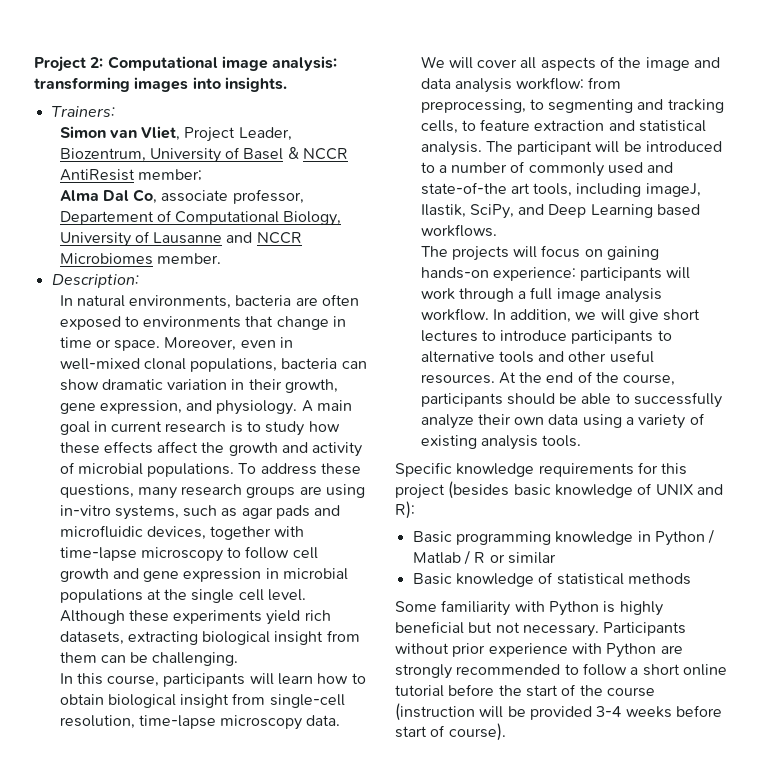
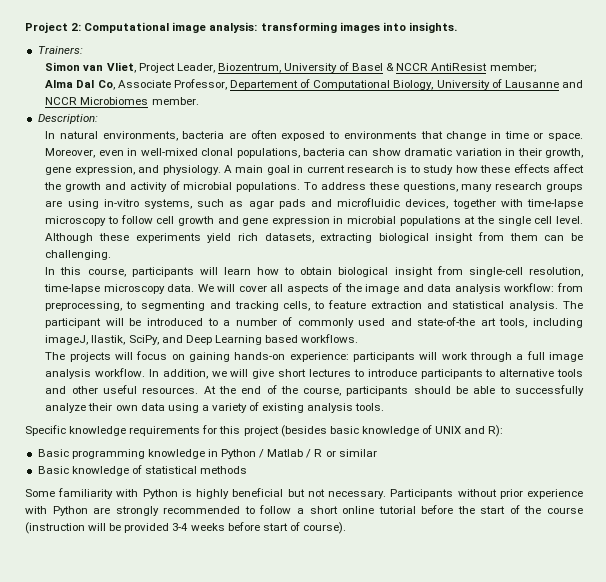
[161,189,304,204] associate professor, -> [117,79,227,90] Associate Professor,

